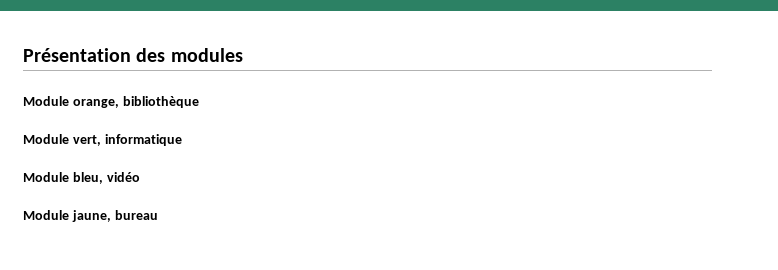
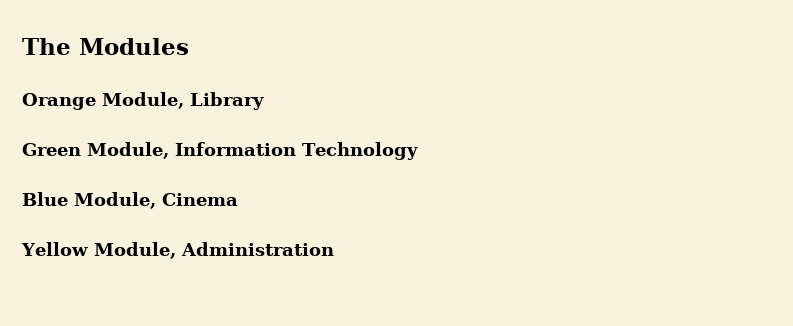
[23,48,243,62] [23,96,199,108] [23,134,182,146] [23,172,140,184] [23,210,158,222] Présentation des modules // Module orange, bibliothèque // Module vert, informatique // Module bleu, vidéo // Module jaune, bureau -> [22,38,189,55] [22,92,264,110] [22,142,418,160] [22,192,238,209] [21,242,334,259] The Modules // Orange Module, Library // Green Module, Information Technology // Blue Module, Cinema // Yellow Module, Administration

